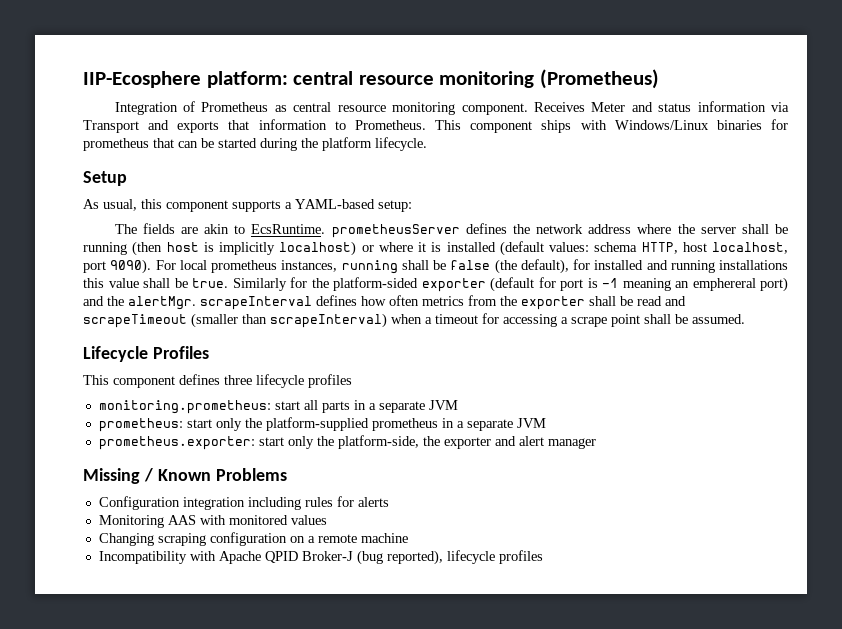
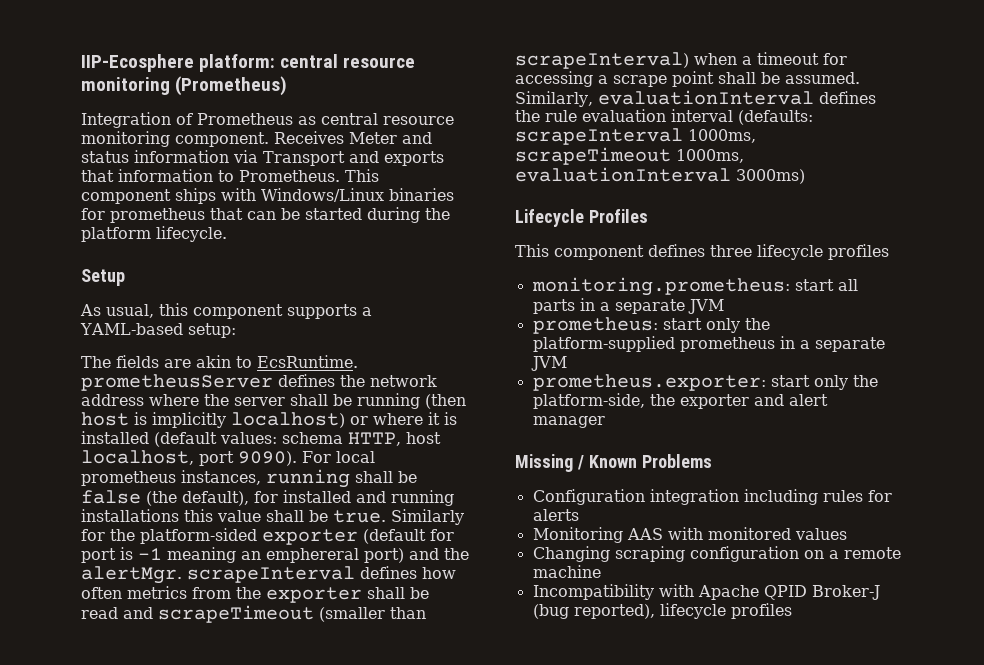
(745, 319) none -> [515,90,876,107] [515,109,813,125] [515,128,756,145] [515,147,744,165] [515,167,805,184] Similarly, evaluationInterval defines the rule evaluation interval (defaults: scrapeInterval 1000ms, scrapeTimeout 1000ms, evaluationInterval 3000ms)

